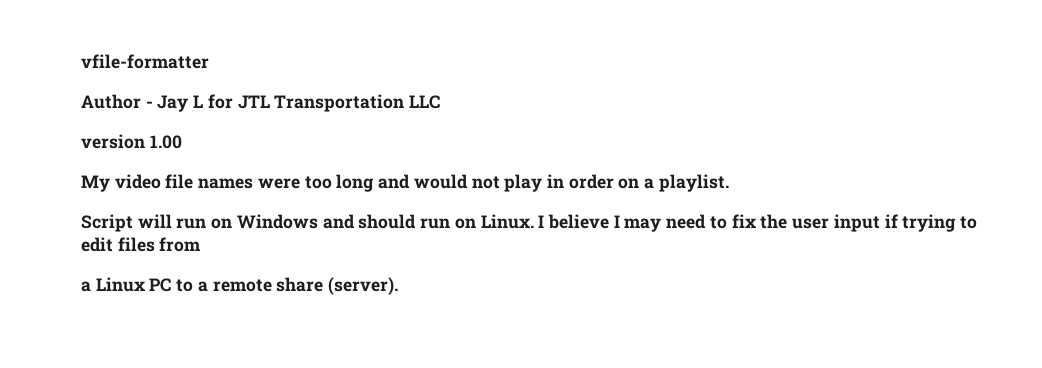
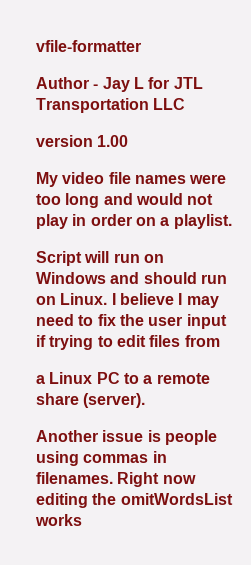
(399, 286) none -> [36,430,217,445] [36,451,167,466] [36,472,196,487] [36,493,233,508] [35,514,82,526] // Another issue is people using commas in filenames. Right now editing the omitWordsList works

